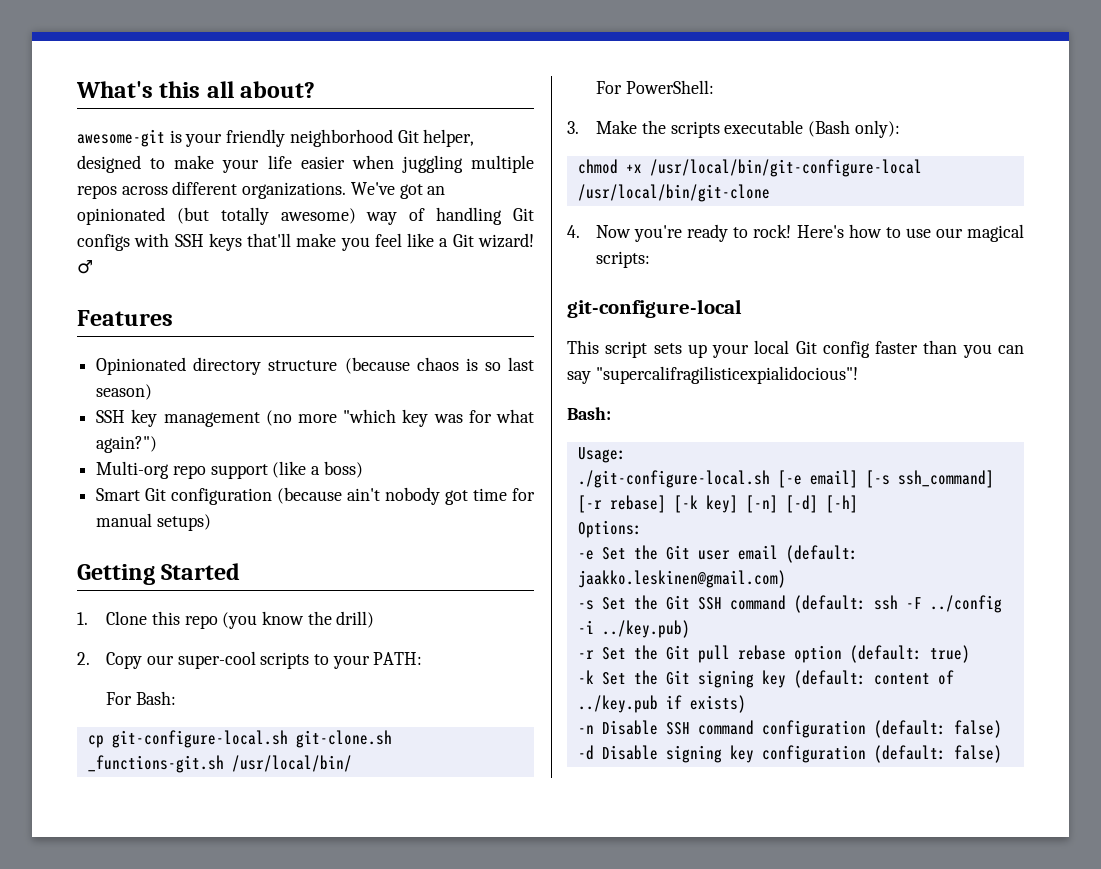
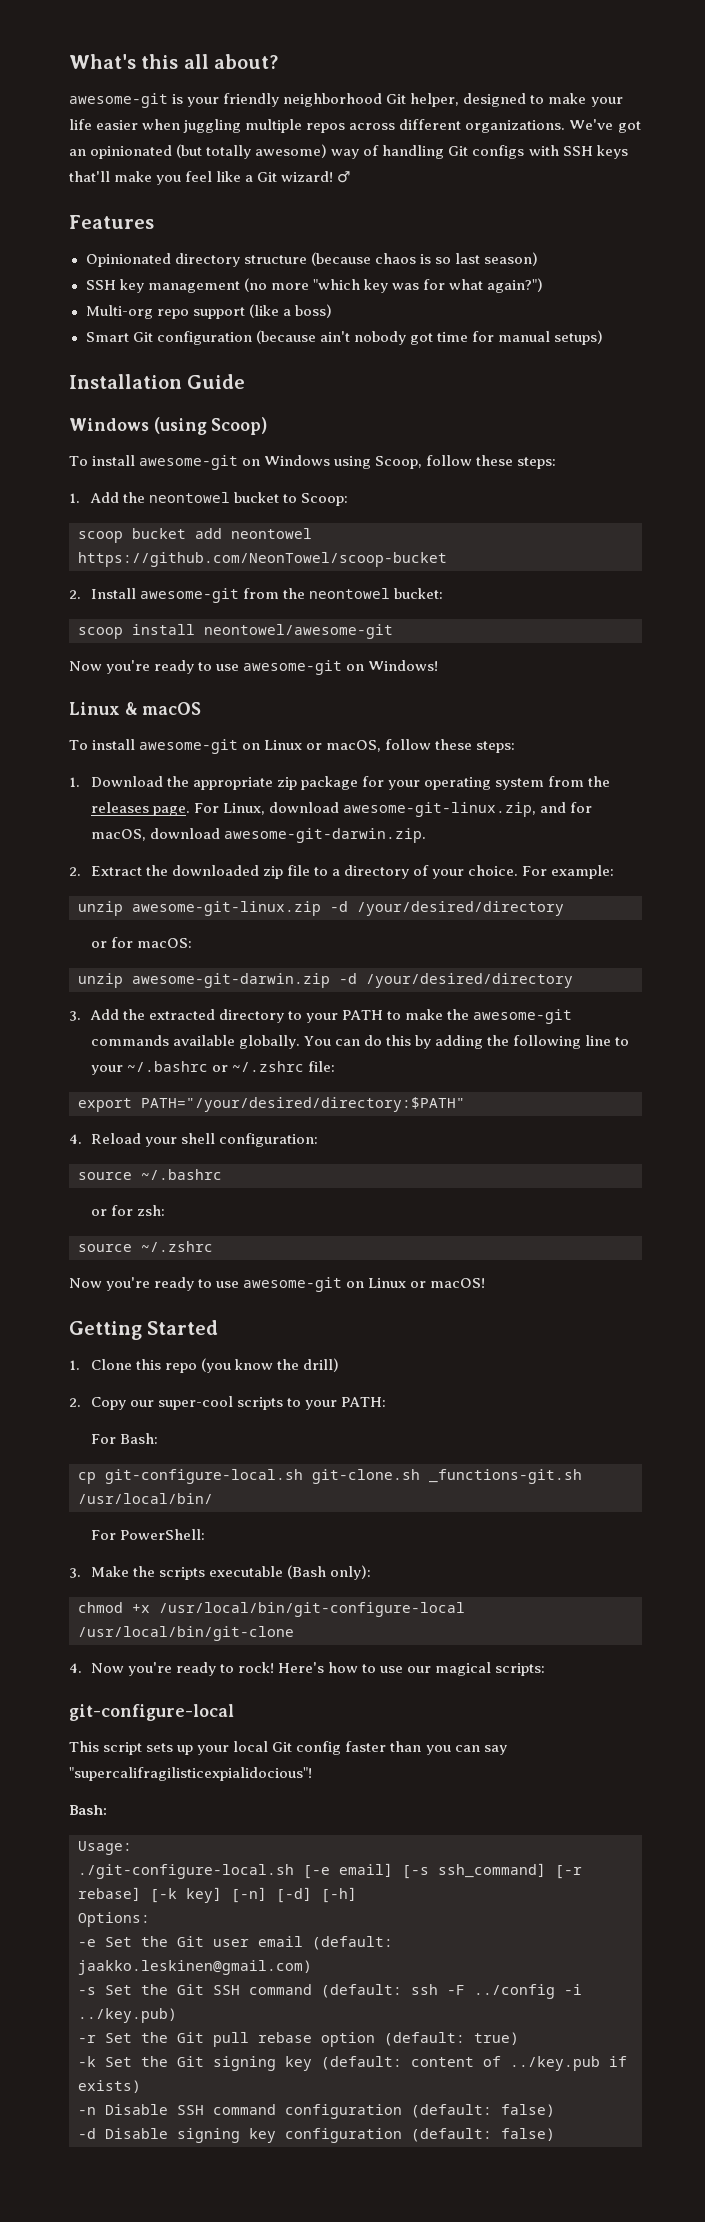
(211, 522) none -> [69,374,246,389] [69,417,268,435] [69,455,557,470] [69,492,349,506] [78,528,312,543] [78,552,447,567] [69,588,444,603] [78,624,393,639] [69,660,439,675] [69,702,202,715] [69,739,516,754] [69,776,611,790] [90,802,593,817] [90,828,426,843] [69,865,615,879] [78,901,564,916] [90,937,192,948] [78,973,573,988] [69,1009,573,1024] [90,1035,630,1049] [90,1061,335,1075] [78,1097,465,1112] [69,1133,318,1147] [78,1169,222,1180] [90,1205,165,1216] [78,1241,213,1252] [69,1277,486,1292] // Installation Guide // Windows (using Scoop) // To install awesome-git on Windows using Scoop, follow these steps: // 1. Add the neontowel bucket to Scoop: // scoop bucket add neontowel https://github.com/NeonTowel/scoop-bucket // 2. Install awesome-git from the neontowel bucket: // scoop install neontowel/awesome-git // Now you're ready to use awesome-git on Windows! // Linux & macOS // To install awesome-git on Linux or macOS, follow these steps: // 1. Download the appropriate zip package for your operating system from the releases page. For Linux, download awesome-git-linux.zip, and for macOS, download awesome-git-darwin.zip. // 2. Extract the downloaded zip file to a directory of your choice. For example: // unzip awesome-git-linux.zip -d /your/desired/directory // or for macOS: // unzip awesome-git-darwin.zip -d /your/desired/directory // 3. Add the extracted directory to your PATH to make the awesome-git commands available globally. You can do this by adding the following line to your ~/.bashrc or ~/.zshrc file: // export PATH="/your/desired/directory:$PATH" // 4. Reload your shell configuration: // source ~/.bashrc // or for zsh: // source ~/.zshrc // Now you're ready to use awesome-git on Linux or macOS!

